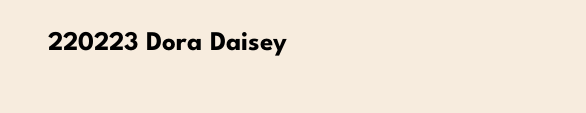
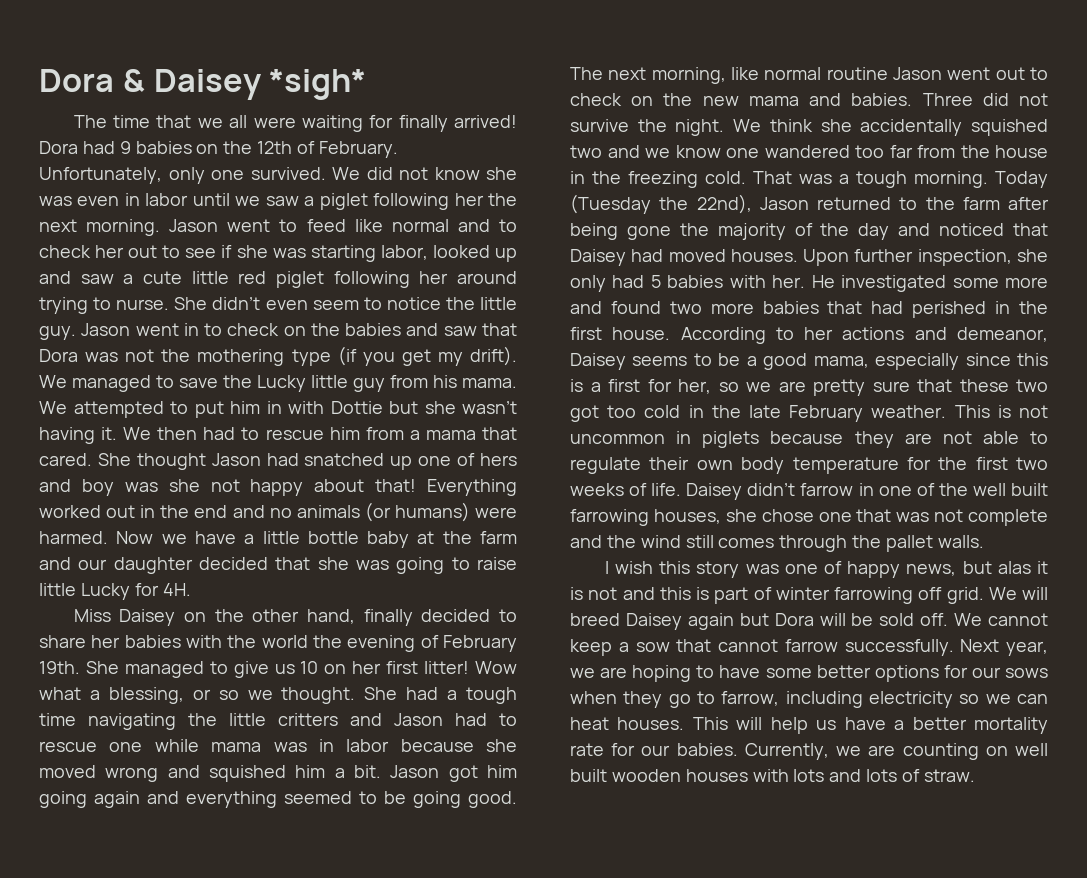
[48,31,287,56] 220223 Dora Daisey -> [39,69,367,100] [73,115,517,132] [39,141,398,158] [39,167,517,184] [39,193,517,210] [39,219,517,236] [39,245,518,262] [39,271,517,288] [39,297,518,314] [39,323,517,340] [39,346,518,366] [39,375,517,392] [39,401,517,418] [39,427,518,444] [39,453,518,470] [39,479,517,496] [39,502,517,522] [39,531,517,548] [39,557,517,574] [39,583,191,600] [73,609,517,626] [39,635,517,652] [39,661,518,678] [39,687,517,704] [39,713,517,730] [39,739,517,752] [39,765,517,782] [39,791,517,808] [570,67,1048,84] [570,93,1048,106] [570,119,1048,136] [570,145,1048,158] [570,171,1048,188] [570,194,1049,214] [570,223,1048,240] [570,249,1048,266] [570,275,1048,292] [570,301,1048,318] [570,327,1048,344] [570,353,1048,370] [570,379,1048,396] [570,405,1048,422] [570,431,1048,448] [570,457,1048,474] [570,483,1049,500] [570,509,1048,526] [570,535,984,552] [604,561,1048,578] [570,587,1048,604] [570,613,1048,630] [570,639,1048,656] [570,665,1048,682] [570,691,1048,708] [570,717,1048,734] [570,743,1048,760] [570,769,975,782] Dora & Daisey *sigh* // The time that we all were waiting for finally arrived! Dora had 9 babies on the 12th of February. Unfortunately, only one survived. We did not know she was even in labor until we saw a piglet following her the next morning. Jason went to feed like normal and to check her out to see if she was starting labor, looked up and saw a cute little red piglet following her around trying to nurse. She didn’t even seem to notice the little guy. Jason went in to check on the babies and saw that Dora was not the mothering type (if you get my drift). We managed to save the Lucky little guy from his mama. We attempted to put him in with Dottie but she wasn’t having it. We then had to rescue him from a mama that cared. She thought Jason had snatched up one of hers and boy was she not happy about that! Everything worked out in the end and no animals (or humans) were harmed. Now we have a little bottle baby at the farm and our daughter decided that she was going to raise little Lucky for 4H. // Miss Daisey on the other hand, finally decided to share her babies with the world the evening of February 19th. She managed to give us 10 on her first litter! Wow what a blessing, or so we thought. She had a tough time navigating the little critters and Jason had to rescue one while mama was in labor because she moved wrong and squished him a bit. Jason got him going again and everything seemed to be going good. The next morning, like normal routine Jason went out to check on the new mama and babies. Three did not survive the night. We think she accidentally squished two and we know one wandered too far from the house in the freezing cold. That was a tough morning. Today (Tuesday the 22nd), Jason returned to the farm after being gone the majority of the day and noticed that Daisey had moved houses. Upon further inspection, she only had 5 babies with her. He investigated some more and found two more babies that had perished in the first house. According to her actions and demeanor, Daisey seems to be a good mama, especially since this is a first for her, so we are pretty sure that these two got too cold in the late February weather. This is not uncommon in piglets because they are not able to regulate their own body temperature for the first two weeks of life. Daisey didn’t farrow in one of the well built farrowing houses, she chose one that was not complete and the wind still comes through the pallet walls. // I wish this story was one of happy news, but alas it is not and this is part of winter farrowing off grid. We will breed Daisey again but Dora will be sold off. We cannot keep a sow that cannot farrow successfully. Next year, we are hoping to have some better options for our sows when they go to farrow, including electricity so we can heat houses. This will help us have a better mortality rate for our babies. Currently, we are counting on well built wooden houses with lots and lots of straw.

